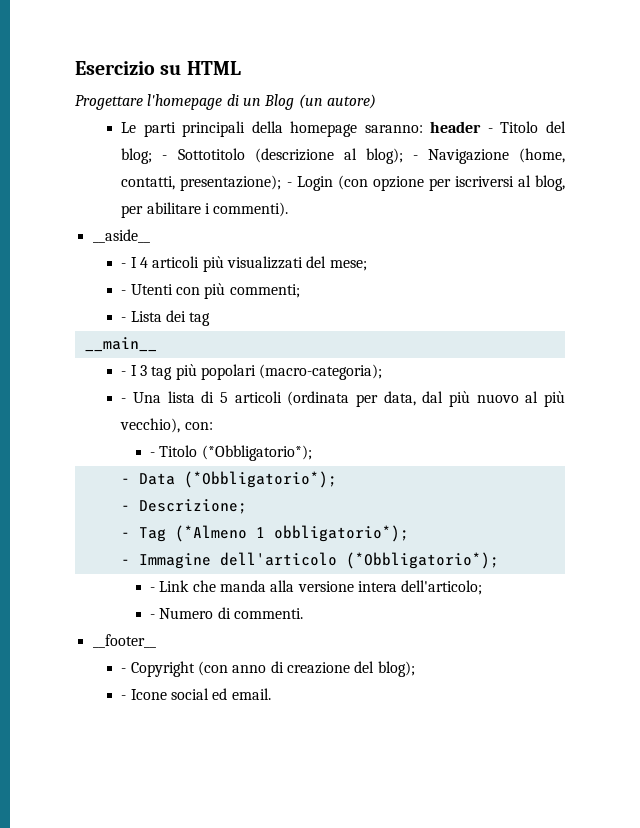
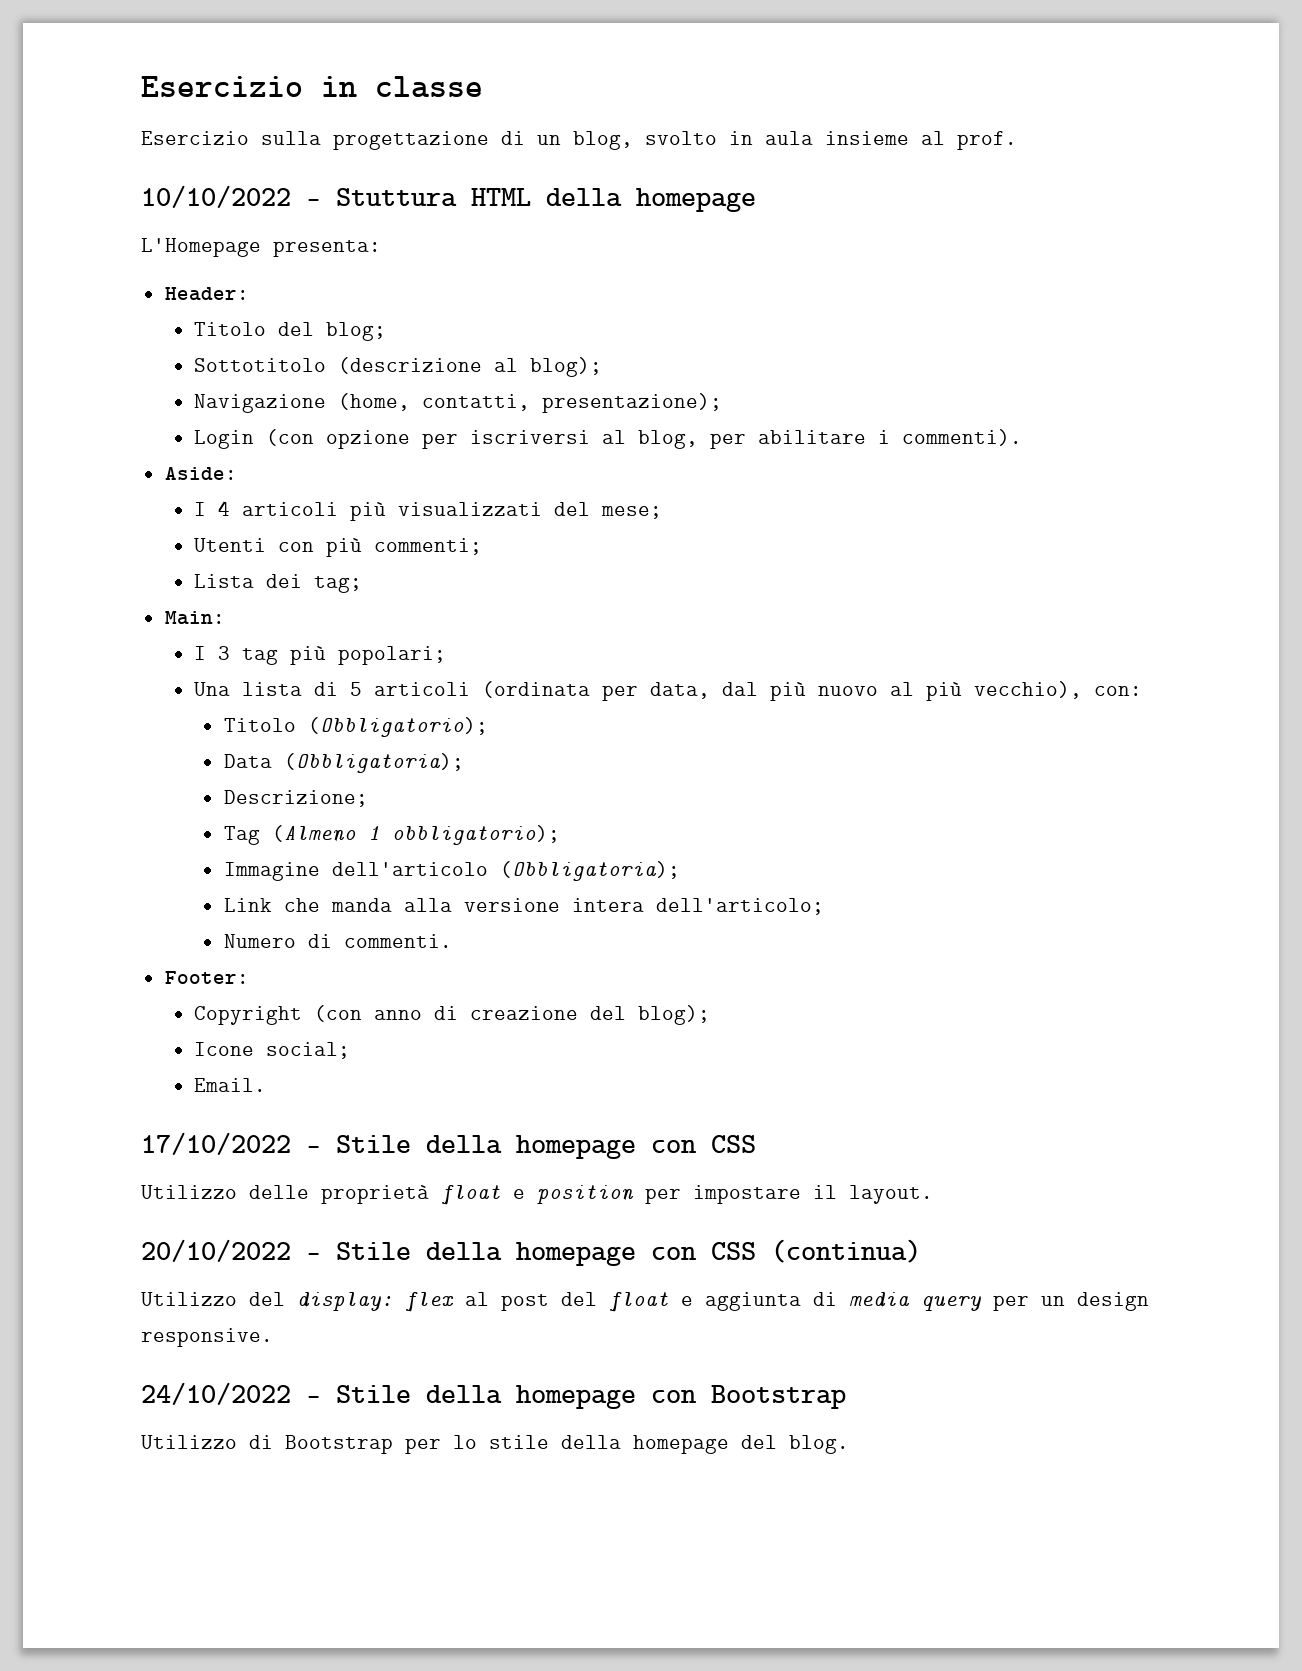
[75,61,241,75] [75,94,376,110] [121,121,493,137] Esercizio su HTML // Progettare l'homepage di un Blog (un autore) // Le parti principali della homepage saranno: header - -> [141,76,483,98] [141,131,1017,150] [141,185,756,212] [141,238,381,257] [164,287,249,301] Esercizio in classe // Esercizio sulla progettazione di un blog, svolto in aula insieme al prof. // 10/10/2022 - Stuttura HTML della homepage // L'Homepage presenta: // Header: //
[162,155,168,160] - -> (387, 331) //
[412,155,418,160] - -> (603, 367) //
[286,182,292,187] - -> (723, 403) //
[92,229,150,243] [121,263,127,268] __aside__ // - -> [164,467,237,480] Aside: //
[121,290,127,295] - -> (663, 512) none
[121,317,127,322] - -> (483, 546) none
[189,312,211,326] [84,337,157,352] [121,371,127,376] tag // __main__ // - -> [314,576,363,593] [164,611,225,625] tag; // Main: //
[200,364,383,380] [121,398,127,403] popolari (macro-categoria); // - -> [338,646,447,665] popolari; //
[150,445,312,461] [120,471,337,488] [120,499,247,514] [120,525,409,542] [120,552,499,569] [150,587,156,592] - Titolo (*Obbligatorio*); // - Data (*Obbligatorio*); // - Descrizione; // - Tag (*Almeno 1 obbligatorio*); // - Immagine dell'articolo (*Obbligatorio*); // - -> [223,717,488,737] [223,753,464,773] [223,790,368,807] [223,825,560,845] [223,861,680,881] Titolo (Obbligatorio); // Data (Obbligatoria); // Descrizione; // Tag (Almeno 1 obbligatorio); // Immagine dell'articolo (Obbligatoria); //
[150,614,156,619] - -> (824, 906) none
[92,634,156,648] [121,668,127,673] __footer__ // - -> [164,971,249,984] Footer: //
[121,688,271,700] - Icone social ed email. -> [194,1042,351,1059] [194,1078,267,1092] [141,1132,756,1159] [141,1185,933,1205] [141,1239,921,1266] [141,1292,1149,1312] [141,1328,273,1347] [141,1382,846,1409] [141,1435,849,1454] Icone social; // Email. // 17/10/2022 - Stile della homepage con CSS // Utilizzo delle proprietà float e position per impostare il layout. // 20/10/2022 - Stile della homepage con CSS (continua) // Utilizzo del display: flex al post del float e aggiunta di media query per un design responsive. // 24/10/2022 - Stile della homepage con Bootstrap // Utilizzo di Bootstrap per lo stile della homepage del blog.

